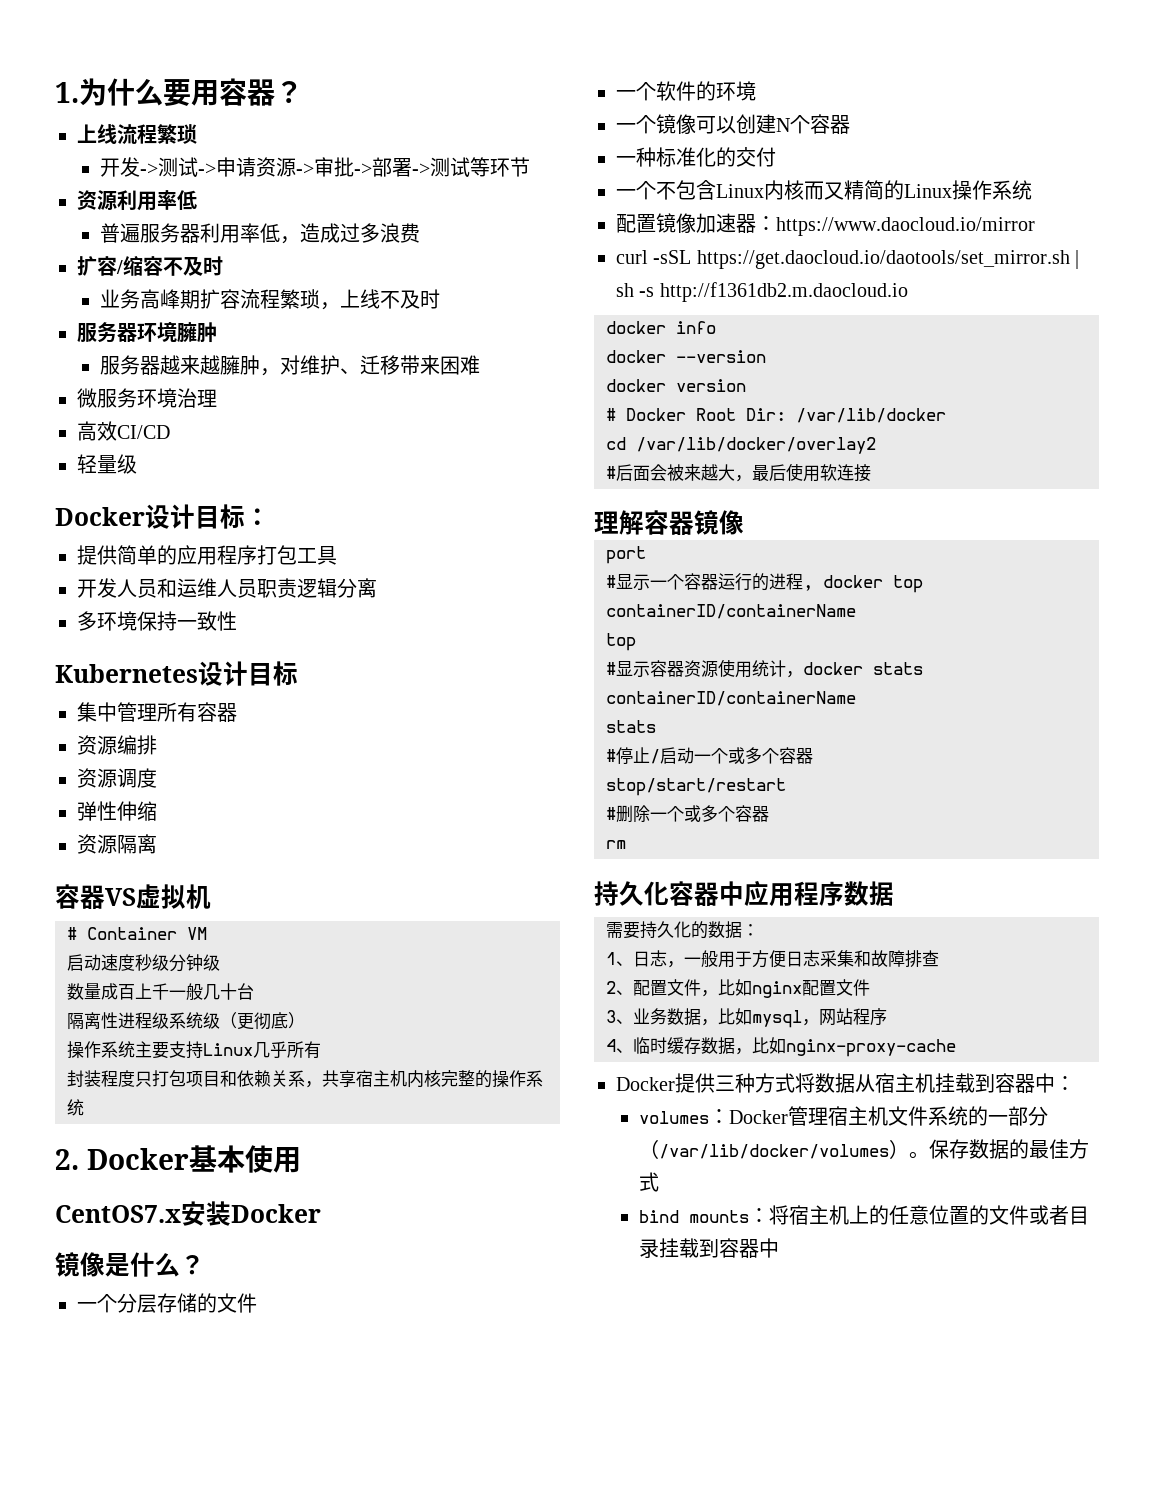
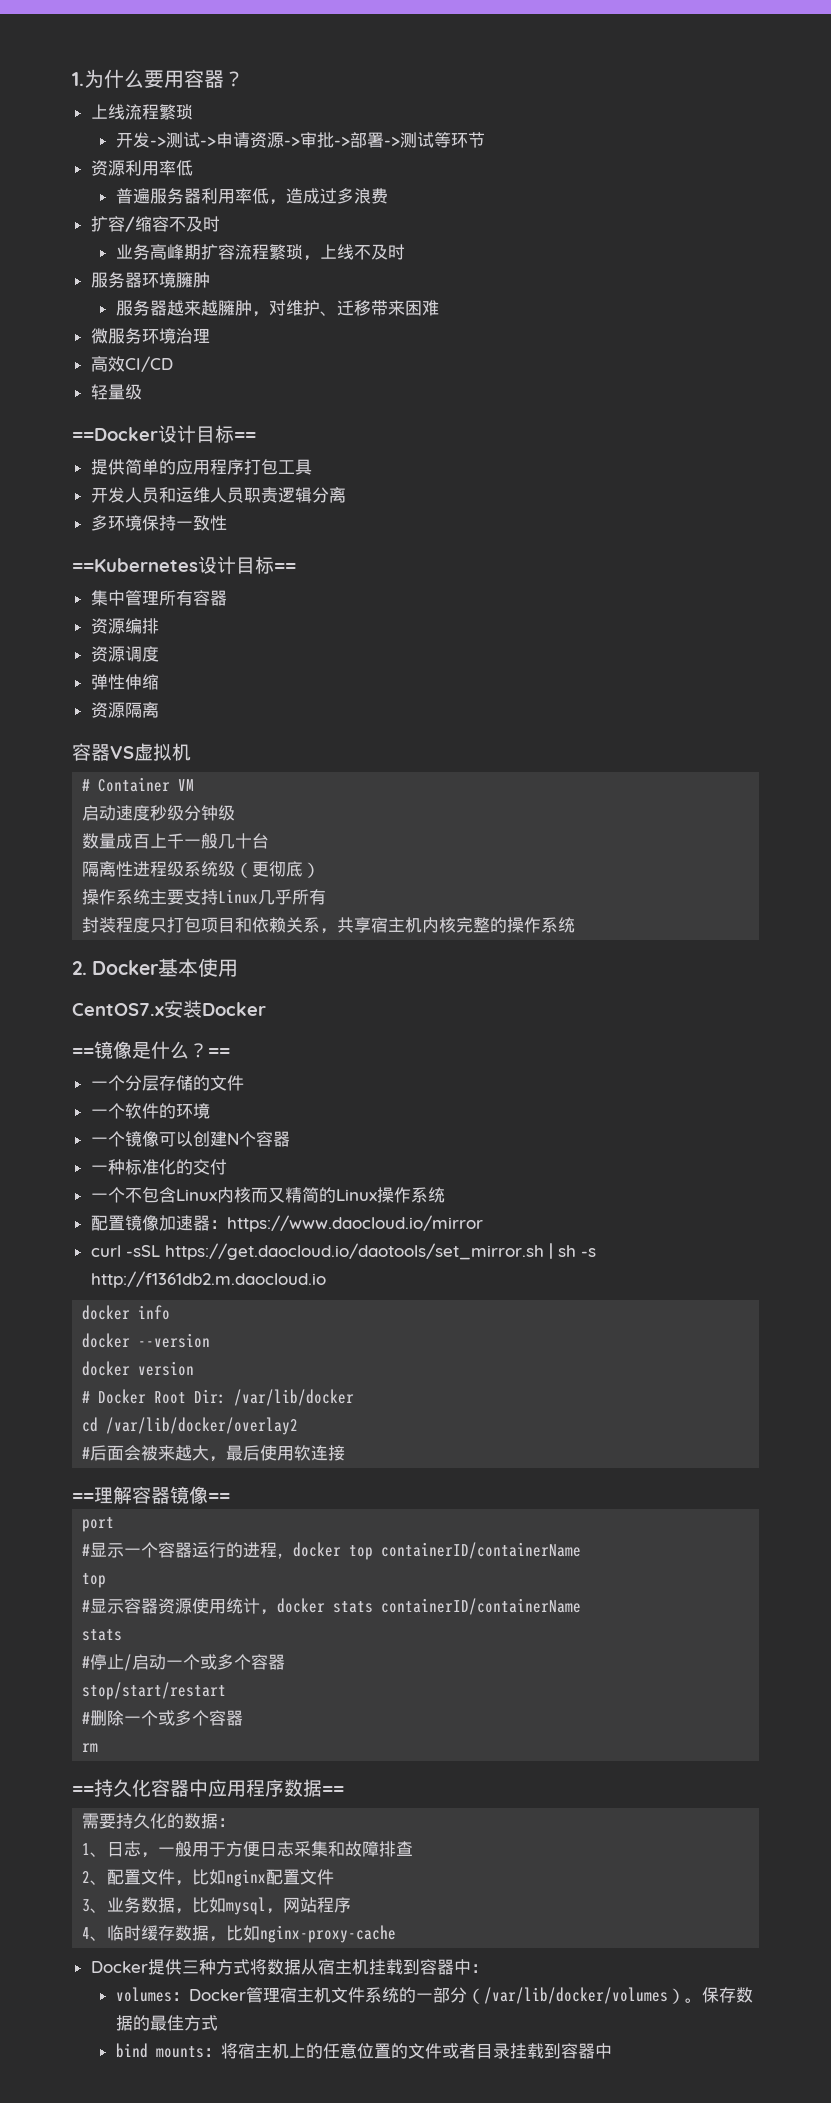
[55,504,270,529] Docker设计目标： -> [72,425,256,443] ==Docker设计目标==
[55,661,298,686] Kubernetes设计目标 -> [72,556,296,574] ==Kubernetes设计目标==
(321, 1213) none -> [72,1048,94,1057] ==
(205, 1265) none -> [208,1048,230,1057] ==
(871, 473) none -> [72,1493,94,1502] ==
(744, 522) none -> [208,1493,230,1502] ==
(626, 844) none -> [72,1786,94,1795] ==
(894, 893) none -> [322,1786,344,1795] ==

